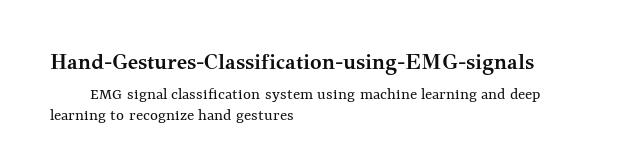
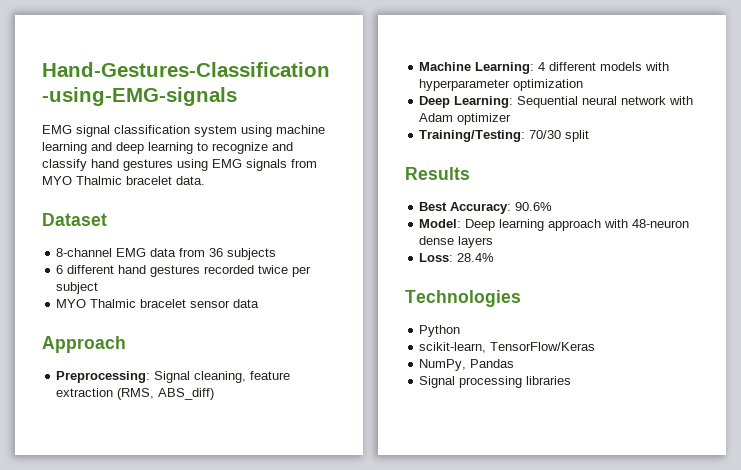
[198,109,294,123] hand gestures -> [272,142,293,151] [42,159,317,171] [42,176,205,185] [42,213,107,226] [56,248,277,260] [56,265,312,277] [56,282,99,294] [56,299,260,308] [42,336,126,353] [56,371,291,383] [56,388,215,400] [419,62,670,74] [419,79,584,91] [419,96,694,108] [419,113,512,125] [419,130,590,142] [405,167,470,180] [419,202,553,214] [419,219,690,231] [419,236,494,248] [419,253,495,262] [405,290,521,307] [419,325,461,337] [419,342,596,353] [419,359,515,371] [419,376,572,388] and classify hand gestures using EMG signals from MYO Thalmic bracelet data. // Dataset // 8-channel EMG data from 36 subjects // 6 different hand gestures recorded twice per subject // MYO Thalmic bracelet sensor data // Approach // Preprocessing: Signal cleaning, feature extraction (RMS, ABS_diff) // Machine Learning: 4 different models with hyperparameter optimization // Deep Learning: Sequential neural network with Adam optimizer // Training/Testing: 70/30 split // Results // Best Accuracy: 90.6% // Model: Deep learning approach with 48-neuron dense layers // Loss: 28.4% // Technologies // Python // scikit-learn, TensorFlow/Keras // NumPy, Pandas // Signal processing libraries

